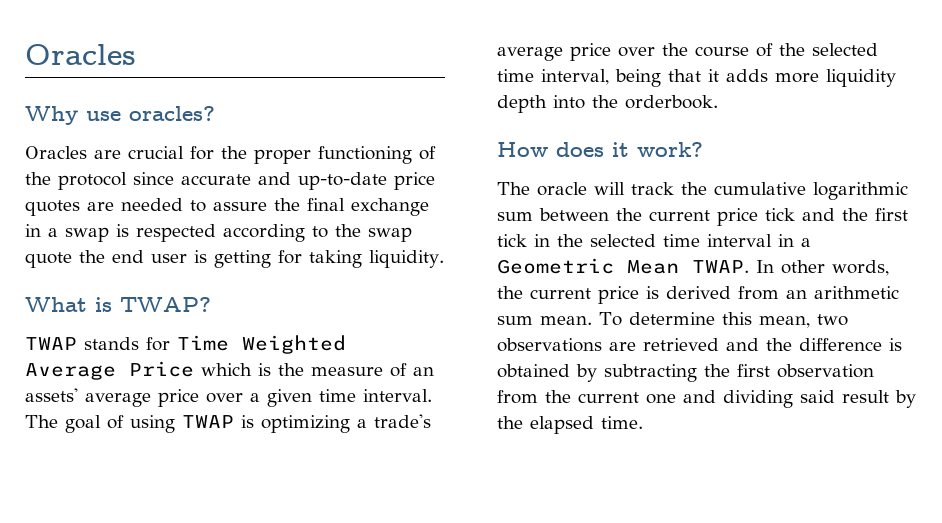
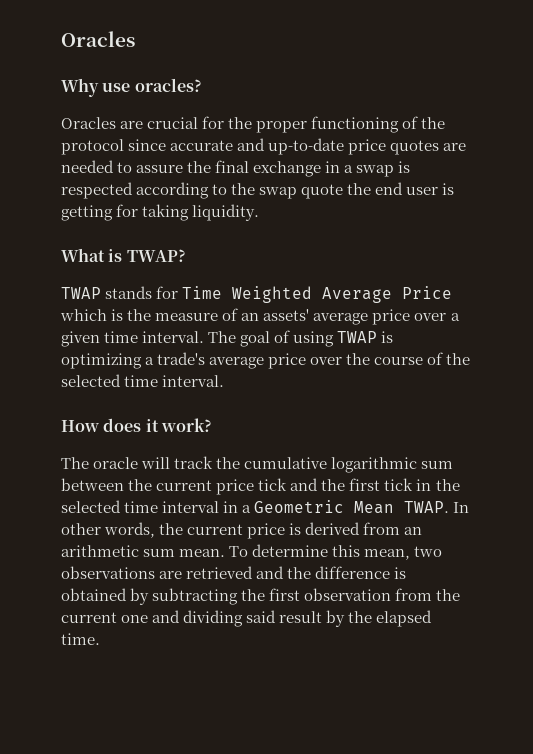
[541,69,896,87] [497,95,718,113] interval, being that it adds more liquidity depth into the orderbook. -> [162,375,225,387] interval.

